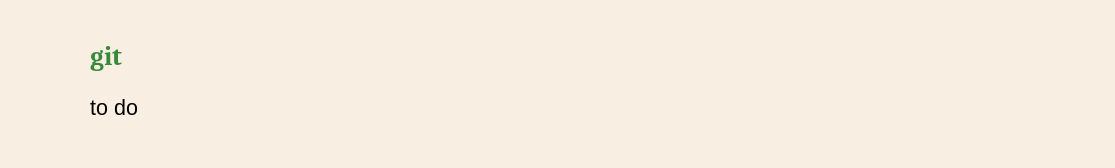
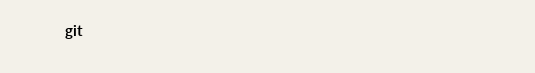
[90,99,138,115] // to do -> (83, 32) none

